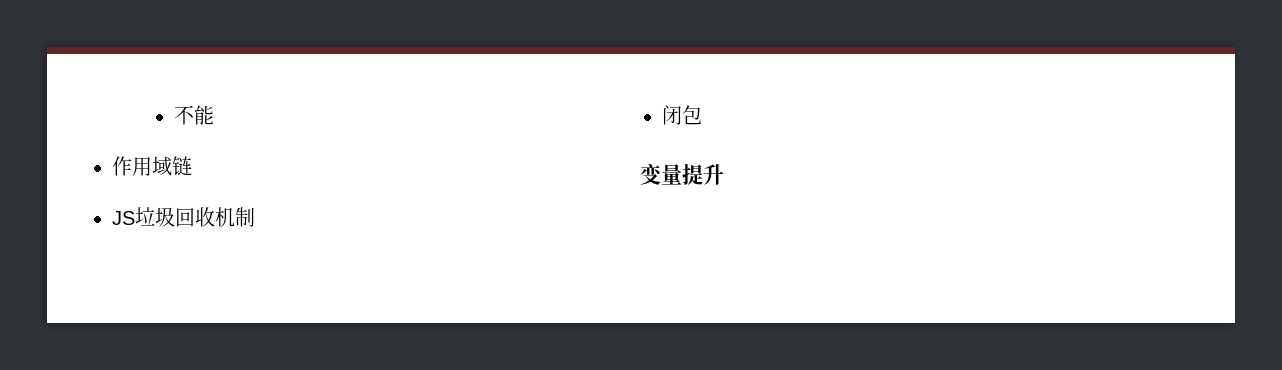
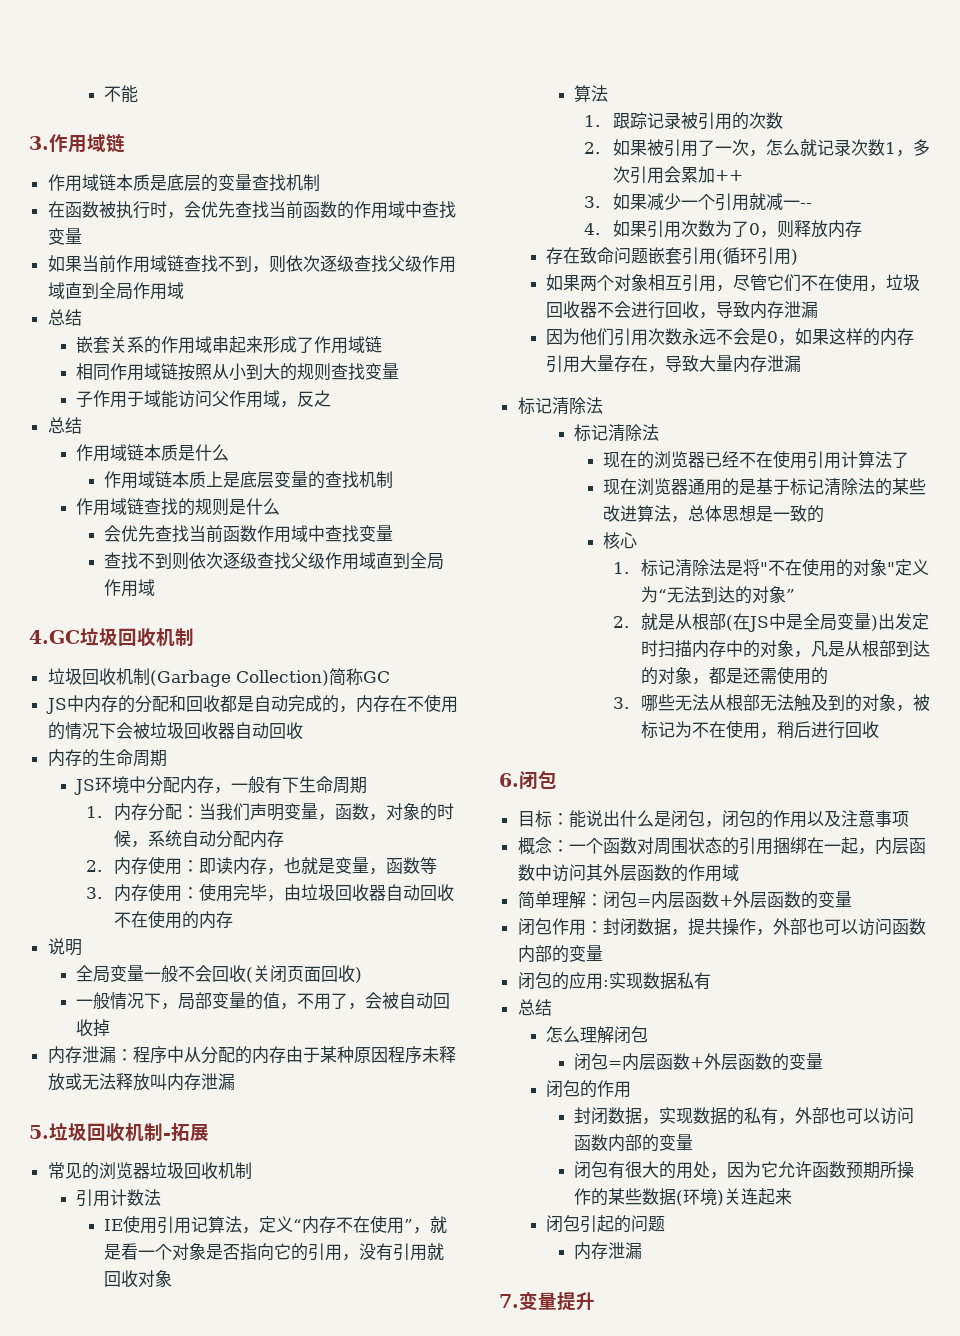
[112,156,192,176] [112,207,255,227] [662,105,702,125] // 作用域链 // JS垃圾回收机制 // 闭包 // -> [29,134,125,153] [47,174,320,192] [47,201,456,219] [47,228,82,245] [47,255,456,273] [47,282,184,300] [47,309,82,326] [76,336,383,354] [76,363,400,381] [76,390,332,408] [47,417,82,434] [76,444,230,462] [104,471,394,489] [76,498,281,516] [104,525,394,543] [104,552,445,570] [104,579,156,597] [29,628,194,647] [47,668,390,687] [45,694,458,714] [47,722,303,740] [47,749,167,767] [74,776,368,795] [85,803,455,821] [114,830,285,848] [85,856,438,875] [85,883,455,902] [114,910,234,929] [47,938,82,956] [76,965,363,983] [76,992,451,1010] [76,1019,111,1037] [47,1046,456,1064] [47,1073,235,1091] [29,1122,209,1142] [47,1162,252,1180] [76,1189,162,1207] [104,1215,448,1234] [104,1243,445,1261] [104,1270,173,1288] [574,85,609,102] [584,112,783,130] [584,139,930,157] [612,166,743,184] [584,193,812,211] [584,220,862,238] [546,247,799,265] [546,273,921,292] [546,301,819,319] [546,328,915,346] [546,355,802,373] [517,397,603,415] [574,424,660,442] [602,450,909,469] [602,478,926,496] [602,505,824,523] [602,532,637,549] [612,558,929,577] [640,586,795,604] [612,613,929,632] [640,640,930,658] [640,666,828,685] [612,694,930,712] [640,720,879,739] [499,770,557,789] [517,810,909,828] [517,837,926,855] [517,864,739,882] [517,891,852,909] [517,918,926,936] [517,945,603,963] [517,972,711,990] [517,999,552,1016] [546,1026,649,1044] [574,1053,824,1071] [546,1080,632,1098] [574,1107,915,1125] [574,1134,694,1152] [574,1161,915,1179] [574,1188,793,1206] [546,1215,666,1233] [574,1242,643,1260] [499,1294,519,1308] // 3.作用域链 // 作用域链本质是底层的变量查找机制 // 在函数被执行时，会优先查找当前函数的作用域中查找变量 // 如果当前作用域链查找不到，则依次逐级查找父级作用域直到全局作用域 // 总结 // 嵌套关系的作用域串起来形成了作用域链 // 相同作用域链按照从小到大的规则查找变量 // 子作用于域能访问父作用域，反之 // 总结 // 作用域链本质是什么 // 作用域链本质上是底层变量的查找机制 // 作用域链查找的规则是什么 // 会优先查找当前函数作用域中查找变量 // 查找不到则依次逐级查找父级作用域直到全局作用域 // 4.GC垃圾回收机制 // 垃圾回收机制(Garbage Collection)简称GC // JS中内存的分配和回收都是自动完成的，内存在不使用的情况下会被垃圾回收器自动回收 // 内存的生命周期 // JS环境中分配内存，一般有下生命周期 // 1.内存分配：当我们声明变量，函数，对象的时候，系统自动分配内存 // 2.内存使用：即读内存，也就是变量，函数等 // 3.内存使用：使用完毕，由垃圾回收器自动回收不在使用的内存 // 说明 // 全局变量一般不会回收(关闭页面回收) // 一般情况下，局部变量的值，不用了，会被自动回收掉 // 内存泄漏：程序中从分配的内存由于某种原因程序未释放或无法释放叫内存泄漏 // 5.垃圾回收机制-拓展 // 常见的浏览器垃圾回收机制 // 引用计数法 // IE使用引用记算法，定义“内存不在使用”，就是看一个对象是否指向它的引用，没有引用就回收对象 // 算法 // 1.跟踪记录被引用的次数 // 2.如果被引用了一次，怎么就记录次数1，多次引用会累加++ // 3.如果减少一个引用就减一-- // 4.如果引用次数为了0，则释放内存 // 存在致命问题嵌套引用(循环引用) // 如果两个对象相互引用，尽管它们不在使用，垃圾回收器不会进行回收，导致内存泄漏 // 因为他们引用次数永远不会是0，如果这样的内存引用大量存在，导致大量内存泄漏 // 标记清除法 // 标记清除法 // 现在的浏览器已经不在使用引用计算法了 // 现在浏览器通用的是基于标记清除法的某些改进算法，总体思想是一致的 // 核心 // 1.标记清除法是将"不在使用的对象"定义为“无法到达的对象” // 2.就是从根部(在JS中是全局变量)出发定时扫描内存中的对象，凡是从根部到达的对象，都是还需使用的 // 3.哪些无法从根部无法触及到的对象，被标记为不在使用，稍后进行回收 // 6.闭包 // 目标：能说出什么是闭包，闭包的作用以及注意事项 // 概念：一个函数对周围状态的引用捆绑在一起，内层函数中访问其外层函数的作用域 // 简单理解：闭包=内层函数+外层函数的变量 // 闭包作用：封闭数据，提共操作，外部也可以访问函数内部的变量 // 闭包的应用:实现数据私有 // 总结 // 怎么理解闭包 // 闭包=内层函数+外层函数的变量 // 闭包的作用 // 封闭数据，实现数据的私有，外部也可以访问函数内部的变量 // 闭包有很大的用处，因为它允许函数预期所操作的某些数据(环境)关连起来 // 闭包引起的问题 // 内存泄漏 // 7.

